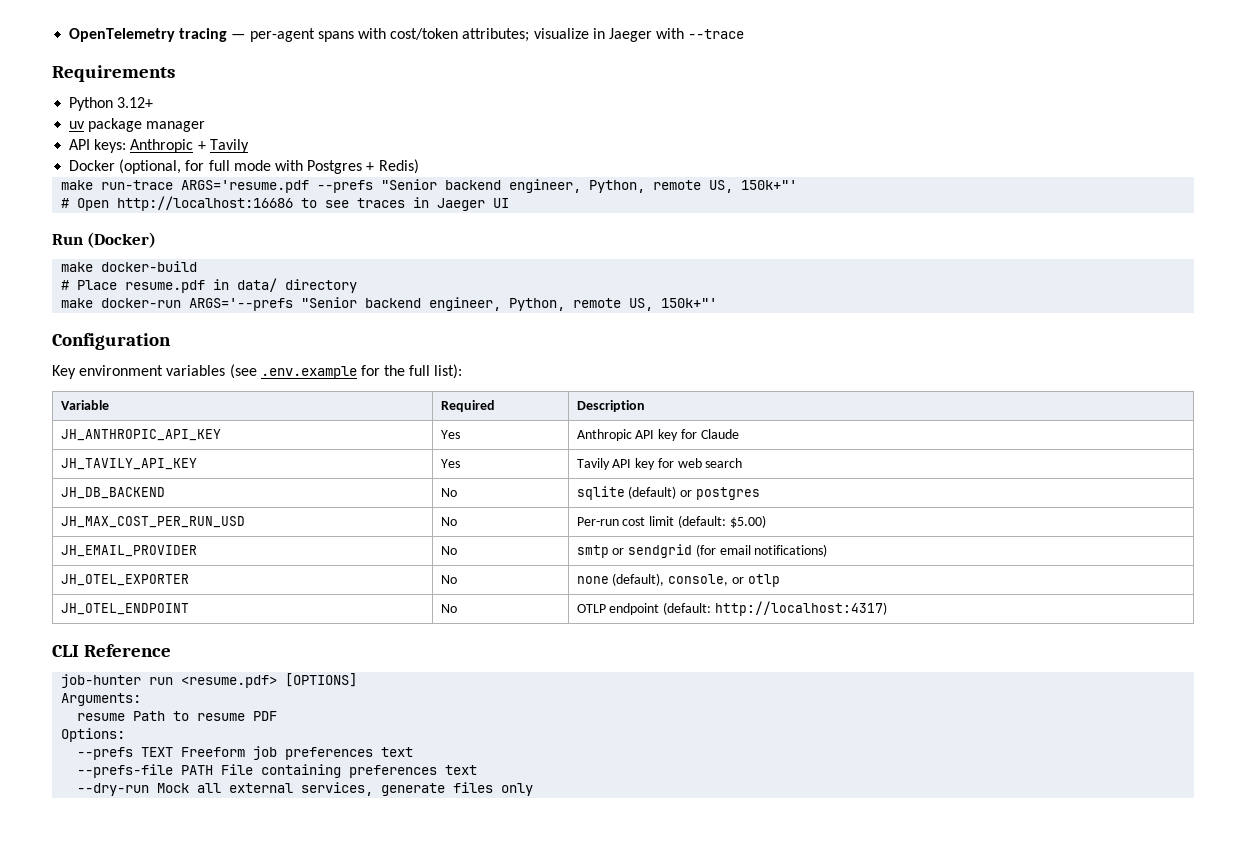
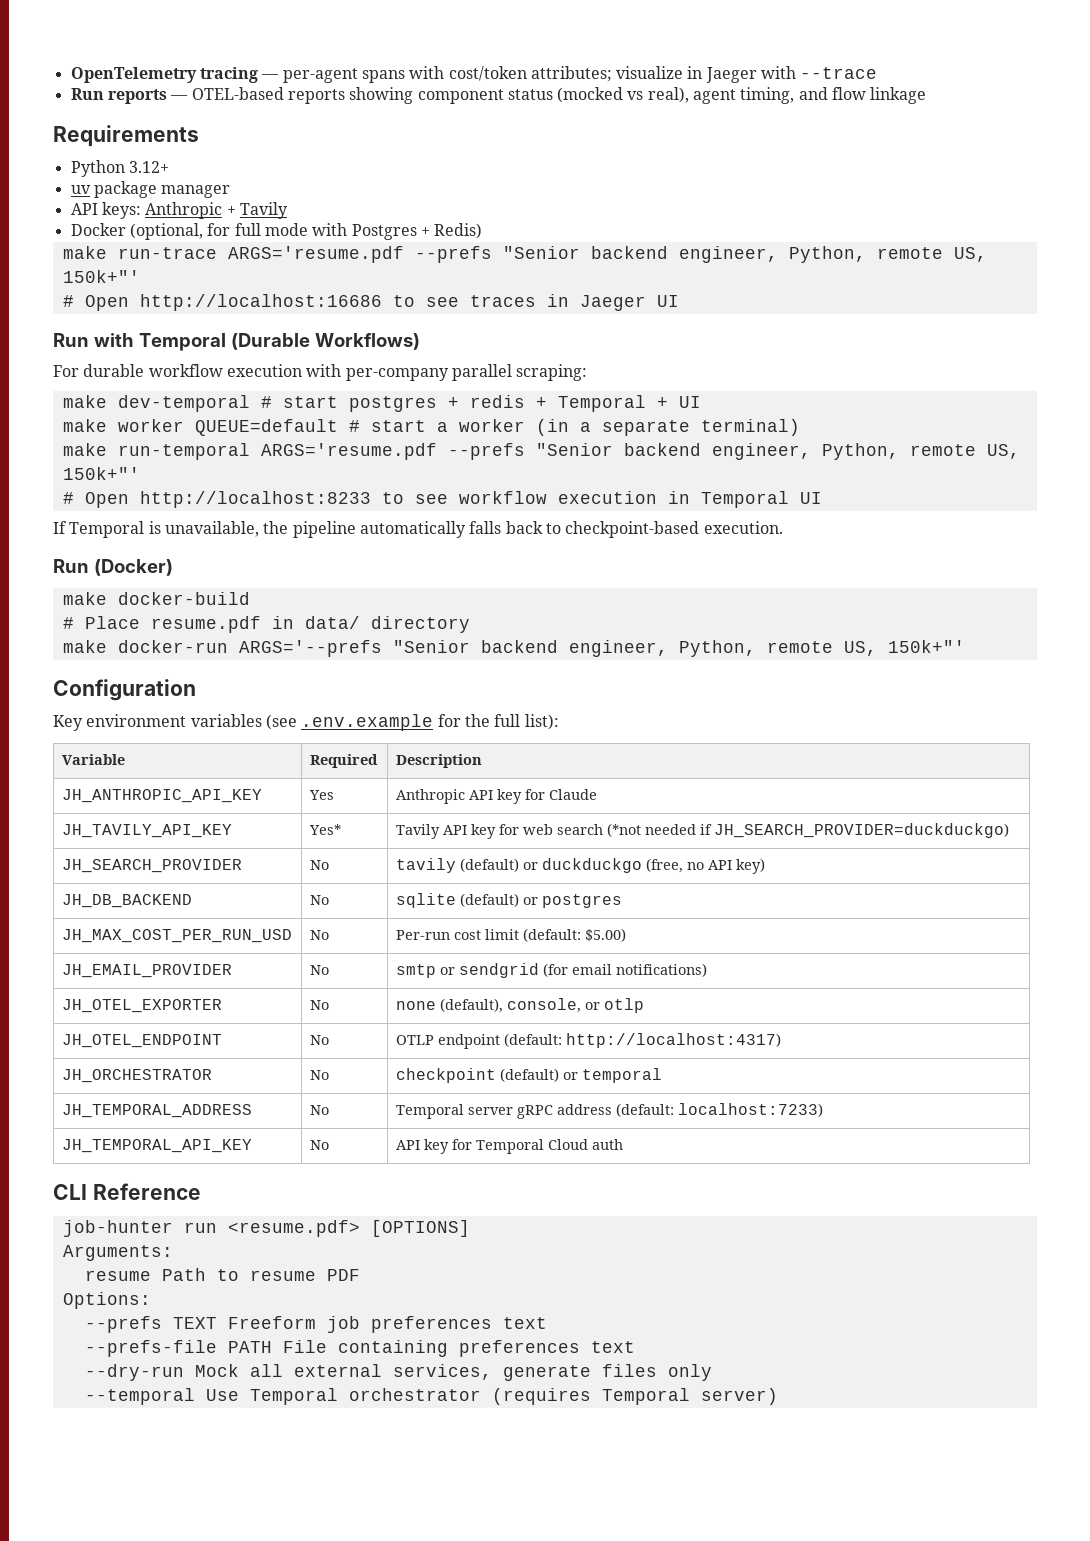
(745, 34) none -> [70,87,927,104] // Run reports — OTEL-based reports showing component status (mocked vs real), agent timing, and flow linkage
(510, 203) none -> [53,333,420,351] [53,364,588,381] [62,395,701,412] [62,419,800,436] [62,443,1020,460] [62,467,140,480] [62,491,822,508] [53,521,783,538] // Run with Temporal (Durable Workflows) // For durable workflow execution with per-company parallel scraping: // make dev-temporal # start postgres + redis + Temporal + UI // make worker QUEUE=default # start a worker (in a separate terminal) // make run-temporal ARGS='resume.pdf --prefs "Senior backend engineer, Python, remote US, 150k+"' // # Open http://localhost:8233 to see workflow execution in Temporal UI // If Temporal is unavailable, the pipeline automatically falls back to checkpoint-based execution.
[440,459,460,468] Yes -> [308,824,341,835] Yes*
(743, 463) none -> [606,823,1009,838] [61,859,242,873] [309,860,329,870] [395,858,765,874] (*not needed if JH_SEARCH_PROVIDER=duckduckgo) // JH_SEARCH_PROVIDER | No | tavily (default) or duckduckgo (free, no API key)
(887, 608) none -> [61,1069,212,1083] [309,1070,329,1080] [395,1068,662,1083] [61,1104,252,1118] [309,1105,329,1115] [395,1103,823,1119] [61,1139,252,1153] [309,1140,329,1150] [395,1139,623,1154] // JH_ORCHESTRATOR | No | checkpoint (default) or temporal // JH_TEMPORAL_ADDRESS | No | Temporal server gRPC address (default: localhost:7233) // JH_TEMPORAL_API_KEY | No | API key for Temporal Cloud auth
(534, 789) none -> [84,1388,778,1405] // --temporal Use Temporal orchestrator (requires Temporal server)

